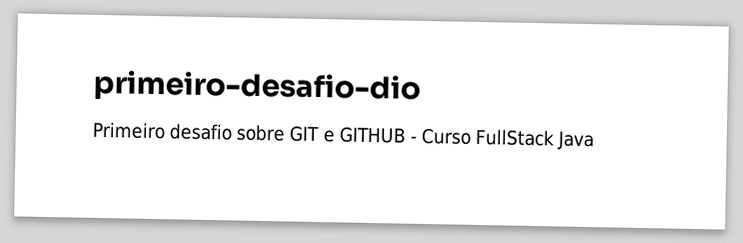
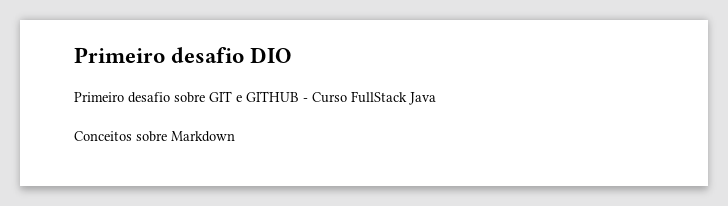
[93,69,421,105] primeiro-desafio-dio -> [74,47,292,63] Primeiro desafio DIO
(595, 141) none -> [74,131,235,142] // Conceitos sobre Markdown

